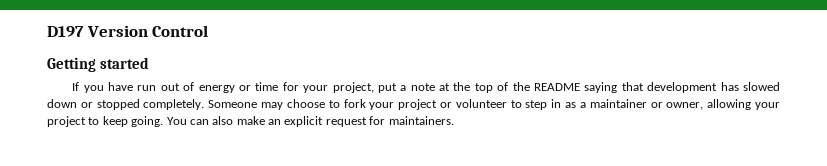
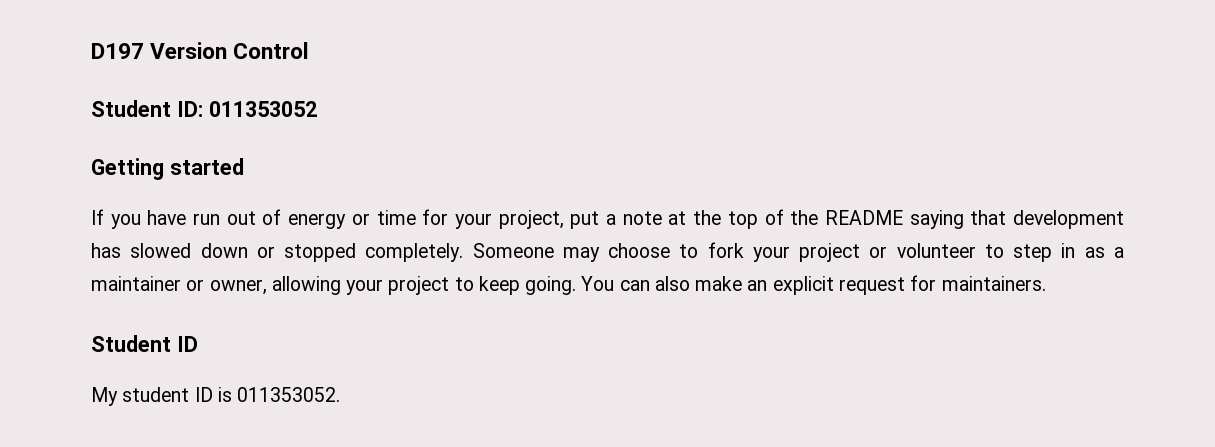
(209, 31) none -> [91,100,317,117] // Student ID: 011353052
(454, 120) none -> [91,335,198,352] [91,387,341,406] // Student ID // My student ID is 011353052.

